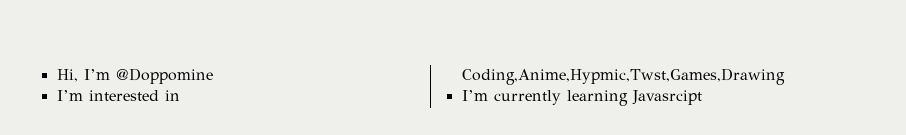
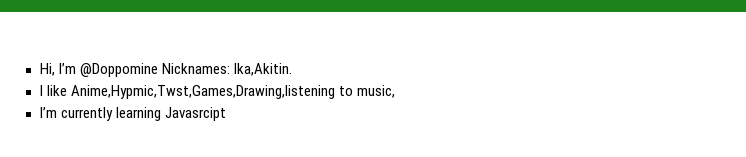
[56,90,180,101] [461,68,785,85] // I’m interested in Coding,Anime,Hypmic,Twst,Games,Drawing -> [161,63,292,76] [39,85,395,99] Nicknames: Ika,Akitin. // I like Anime,Hypmic,Twst,Games,Drawing,listening to music,

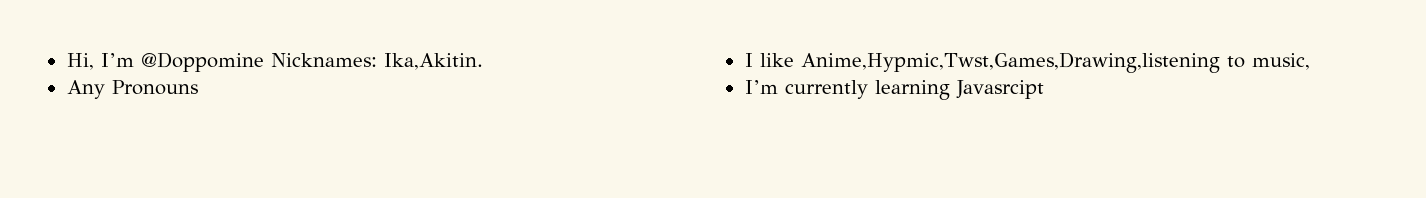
(292, 69) none -> [66,80,198,99] // Any Pronouns

